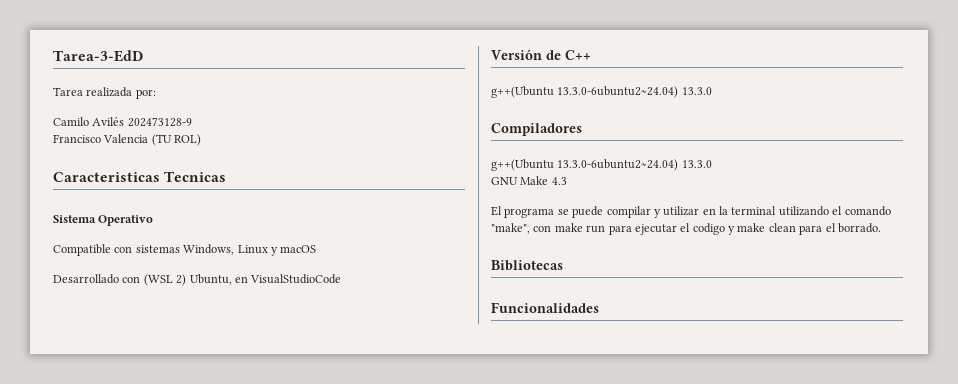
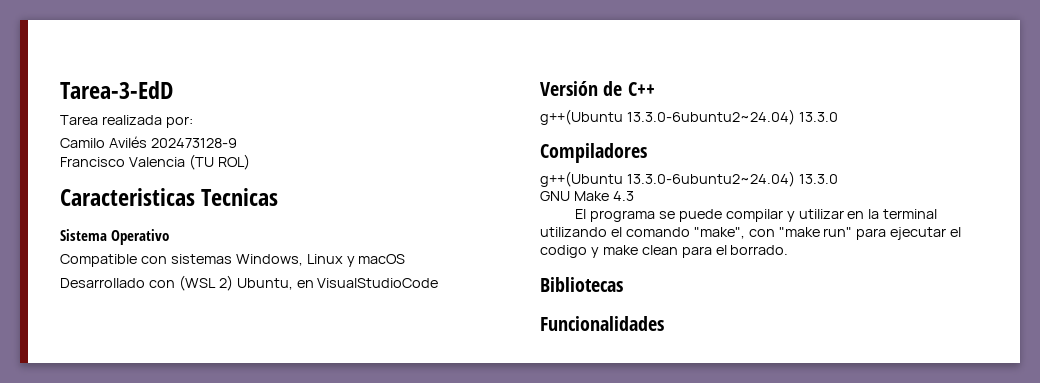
[554,223,606,233] make run -> [778,227,853,237] "make run"

